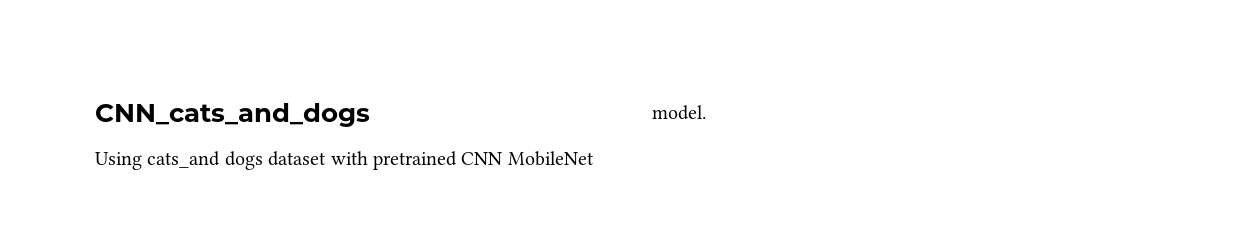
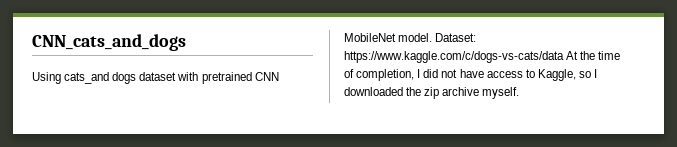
(706, 112) none -> [435,33,477,42] [344,51,621,63] [344,69,598,81] [344,87,520,99] Dataset: https://www.kaggle.com/c/dogs-vs-cats/data At the time of completion, I did not have access to Kaggle, so I downloaded the zip archive myself.

